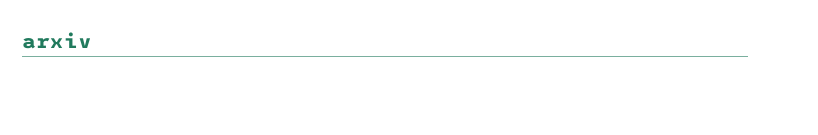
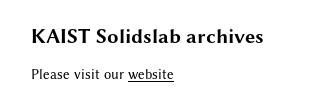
[22,32,92,49] arxiv -> [31,28,265,44] [31,69,174,80] KAIST Solidslab archives // Please visit our website

